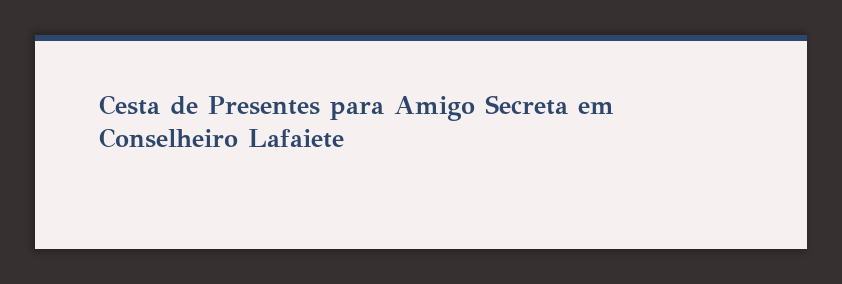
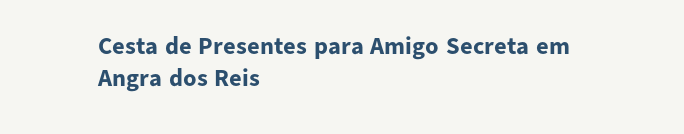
[99,128,344,148] Conselheiro Lafaiete -> [97,68,261,92] Angra dos Reis

